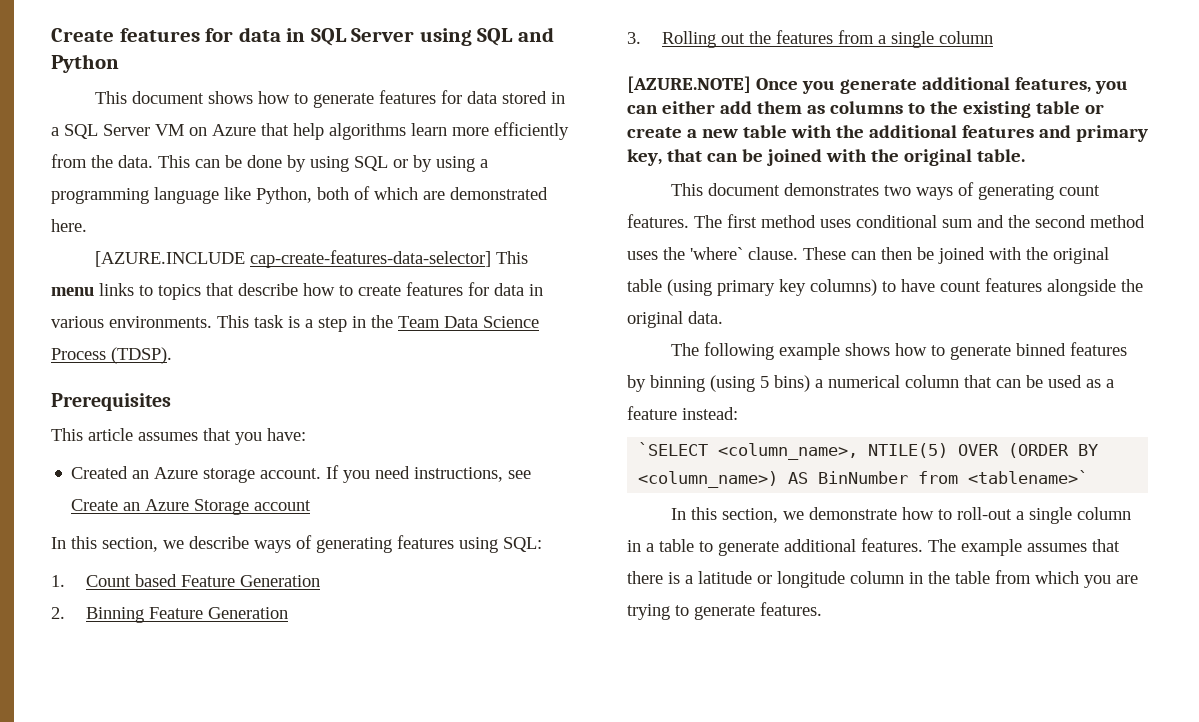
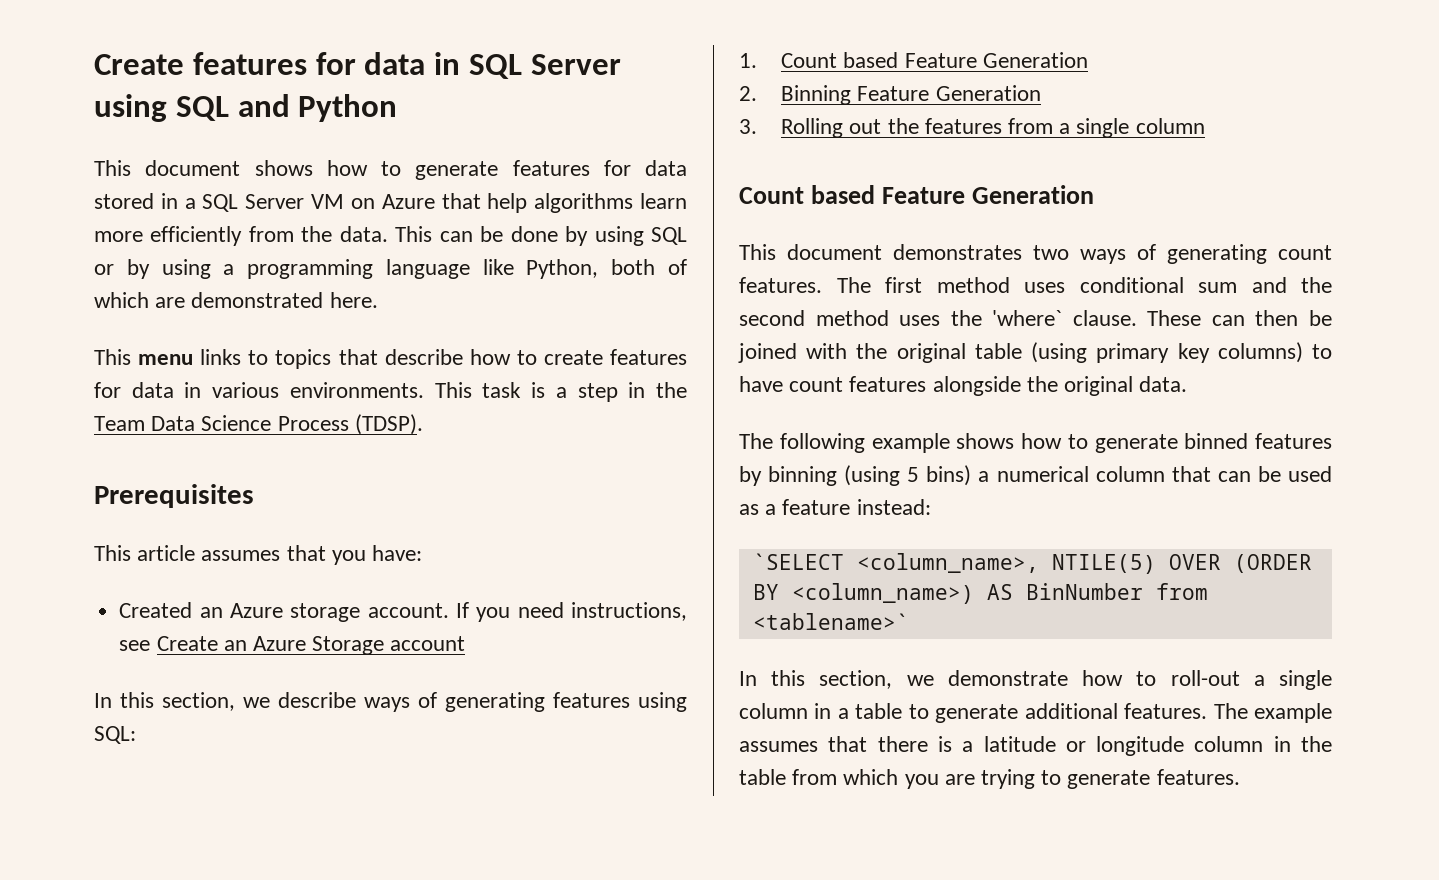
[95,250,492,268] [AZURE.INCLUDE cap-create-features-data-selector] -> (378, 300) none
[627,76,1128,94] [627,101,1104,118] [627,125,1148,142] [627,149,1025,166] [AZURE.NOTE] Once you generate additional features, you can either add them as columns to the existing table or create a new table with the additional features and primary key, that can be joined with the original table. -> [739,185,1095,204] Count based Feature Generation

